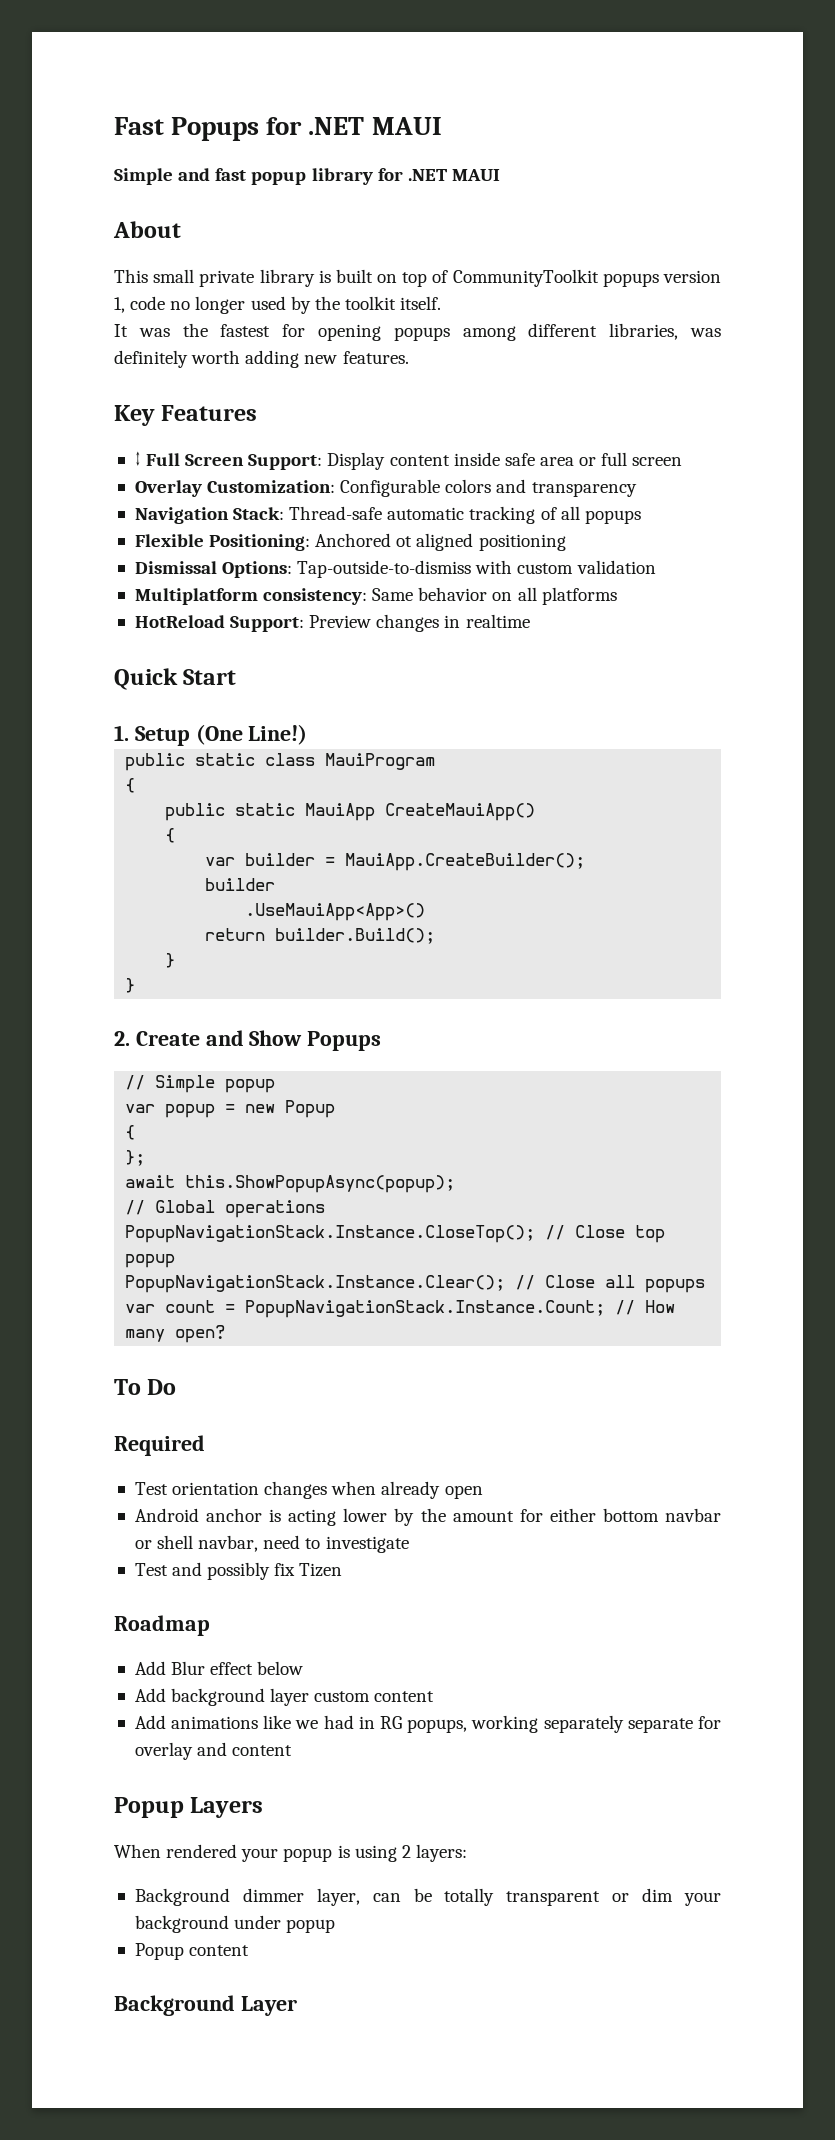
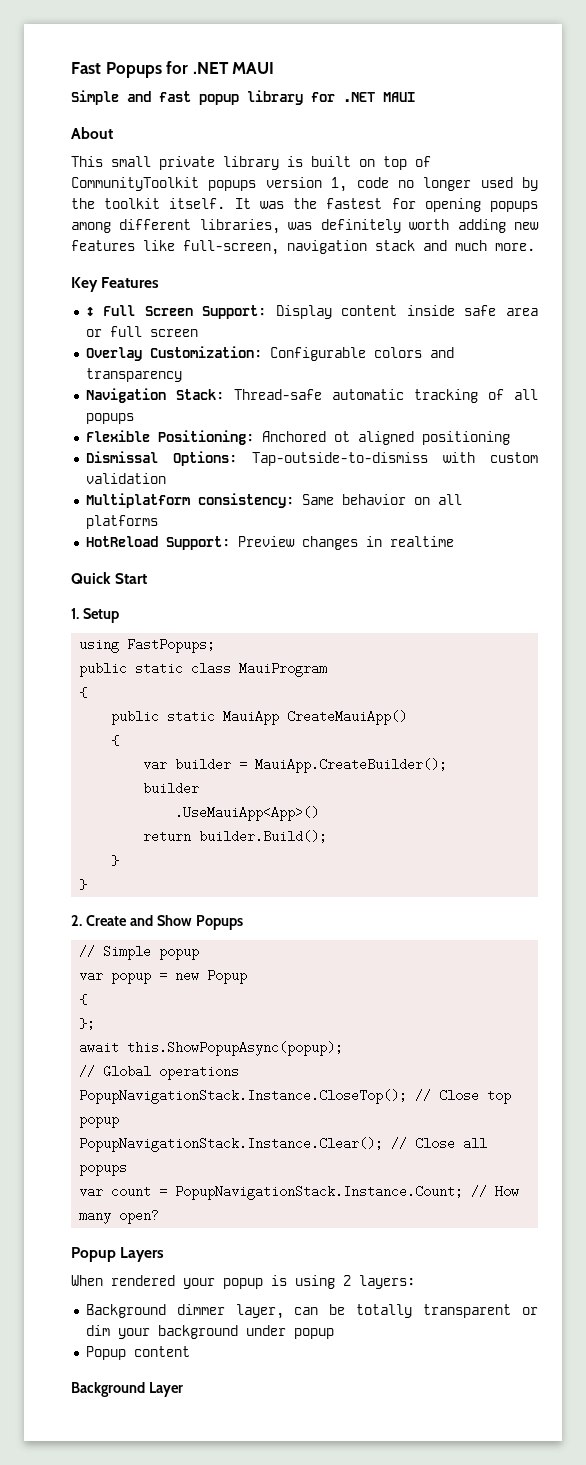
(442, 303) // -> (226, 203) none
[342,351,409,364] features. -> [71,240,535,255] features like full-screen, navigation stack and much more.
[195,724,308,745] (One Line!) -> [79,638,216,653] // using FastPopups;
[114,1379,177,1395] [114,1435,205,1456] [134,1481,483,1499] [134,1508,722,1526] [134,1535,409,1553] [134,1562,343,1580] [114,1615,210,1636] [134,1661,304,1675] [134,1688,435,1706] [134,1715,722,1733] [134,1742,293,1760] // To Do // Required // Test orientation changes when already open // Android anchor is acting lower by the amount for either bottom navbar or shell navbar, need to investigate // Test and possibly fix Tizen // Roadmap // Add Blur effect below // Add background layer custom content // Add animations like we had in RG popups, working separately separate for overlay and content -> (160, 1216) none

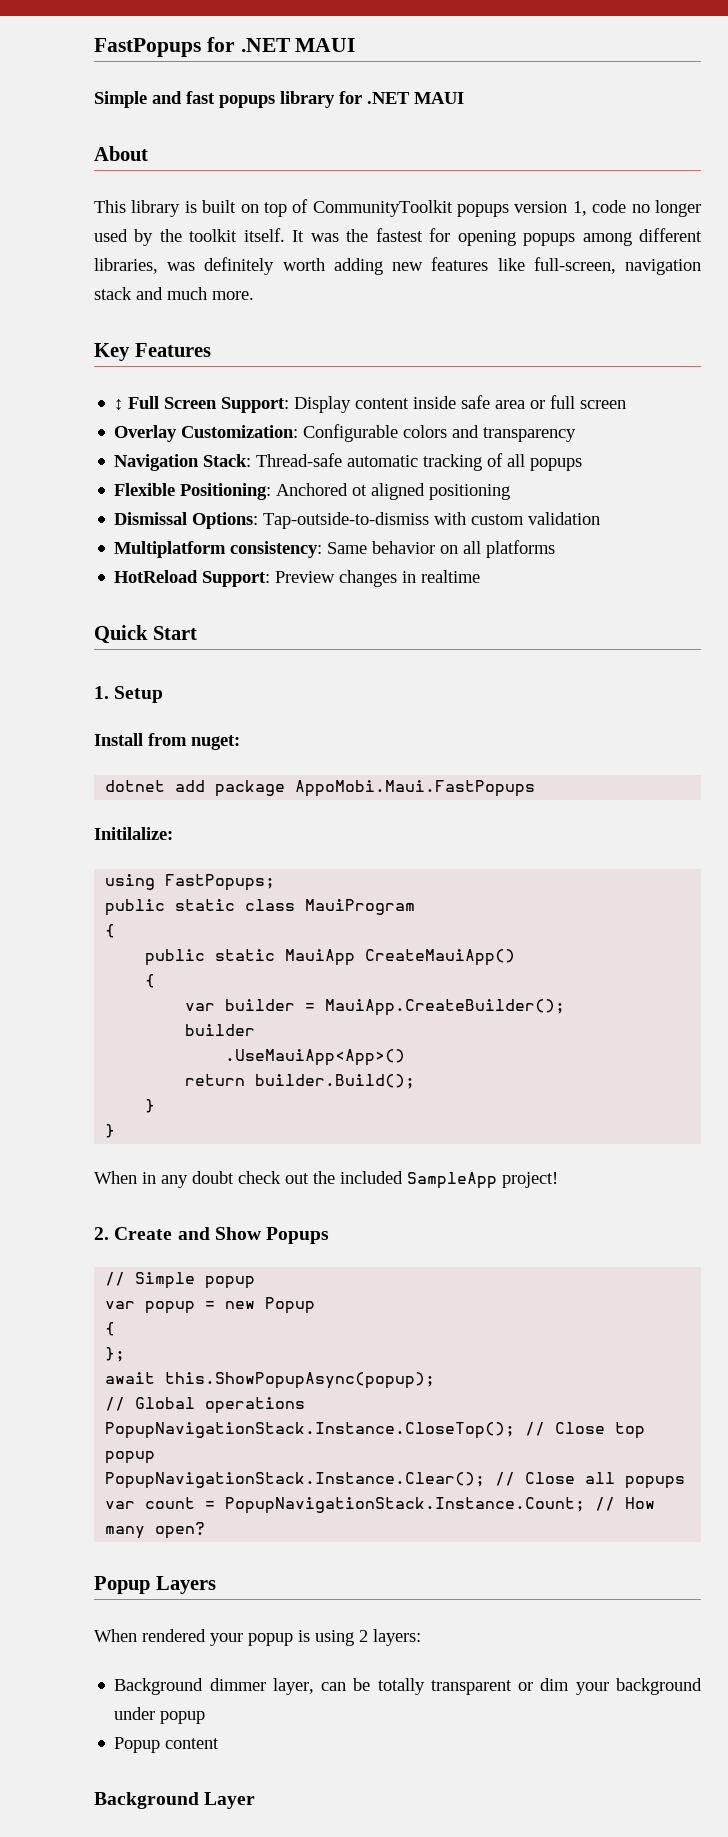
[71,62,162,78] Fast Popups -> [94,38,201,57] FastPopups
[199,94,239,105] popup -> [219,95,275,108] popups
[111,156,215,170] small private -> (126, 206) none
(119, 615) none -> [94,733,240,750] [105,780,536,797] [94,827,173,840] // Install from nuget: // dotnet add package AppoMobi.Maui.FastPopups // Initilalize:
(88, 884) none -> [94,1171,558,1189] // When in any doubt check out the included SampleApp project!

